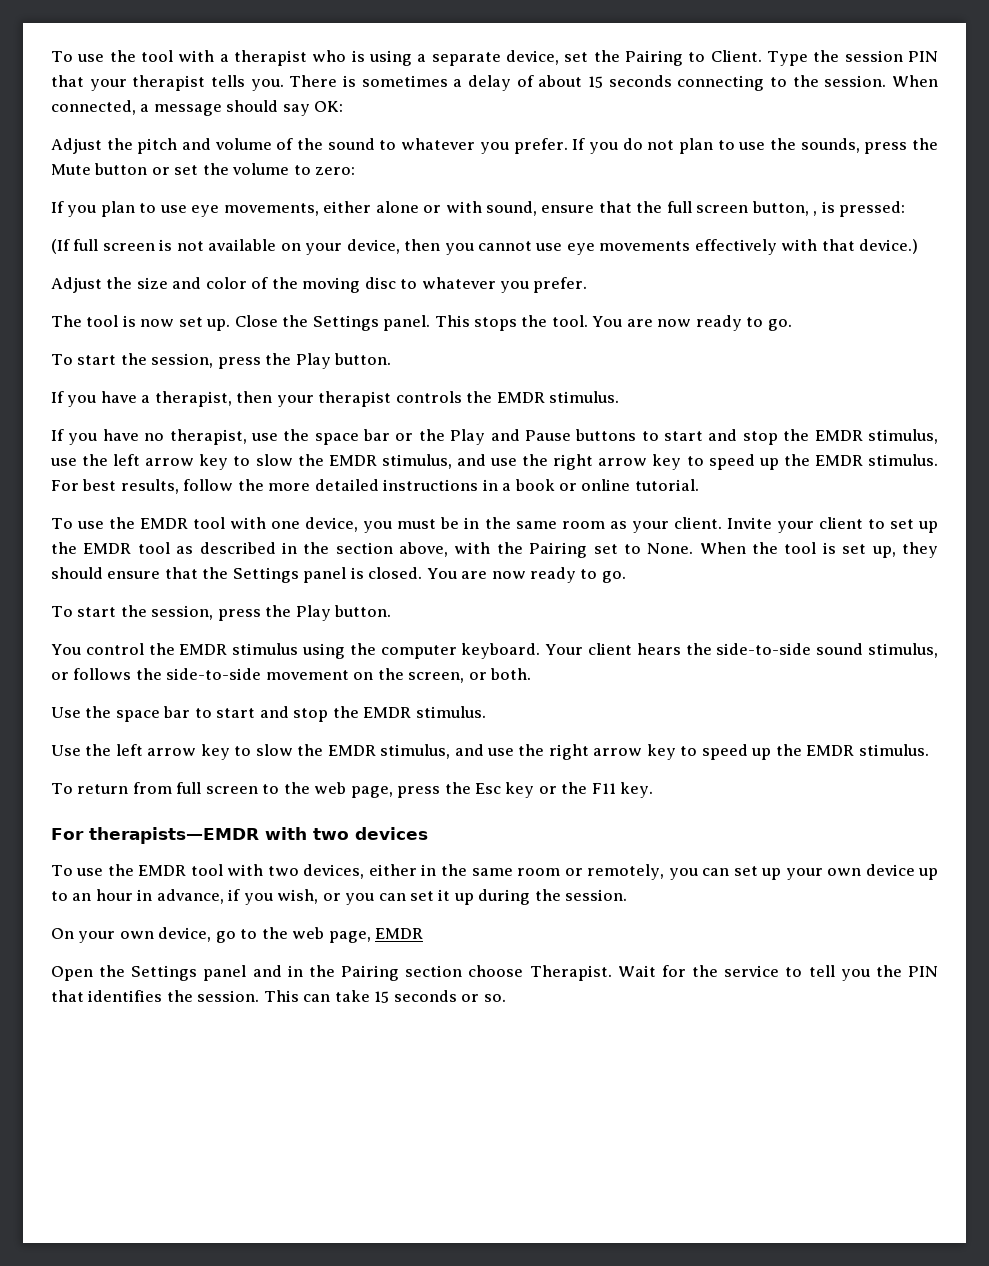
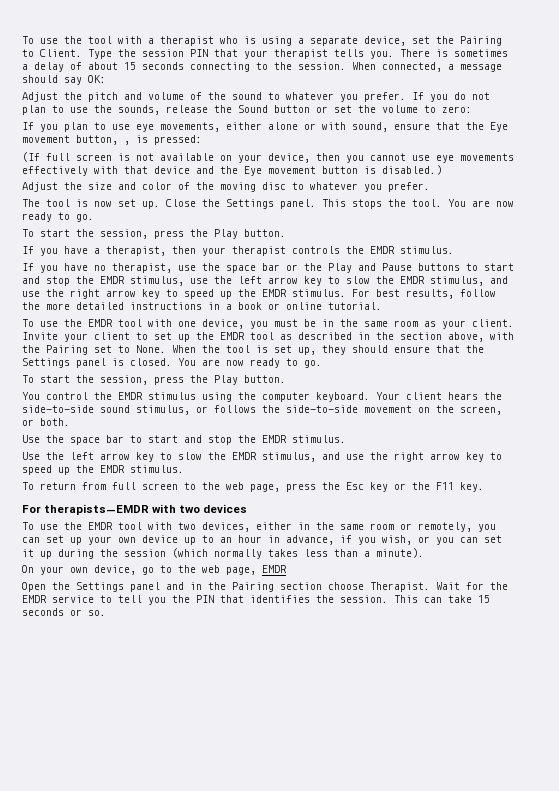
[864,138,938,154] [51,164,91,175] press the Mute -> [166,105,268,113] release the Sound
[666,201,749,213] full screen -> [490,122,508,132] [22,135,70,143] Eye movement
[859,239,919,254] device.) -> [154,165,442,176] device and the Eye movement button is disabled.)
[565,889,628,901] session. -> [124,548,424,559] session (which normally takes less than a minute).
(719, 971) none -> [22,595,47,603] EMDR

